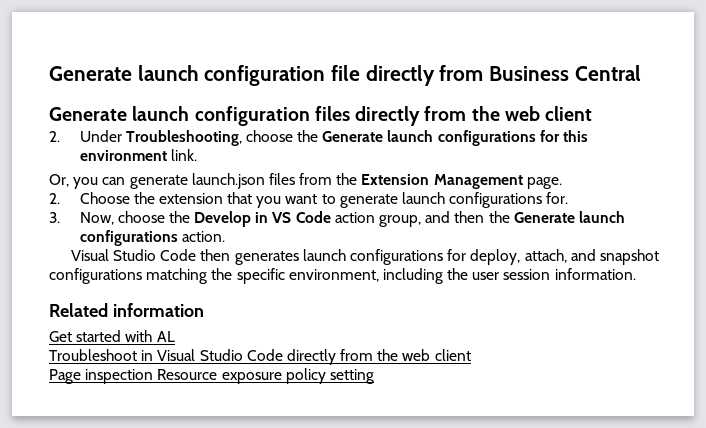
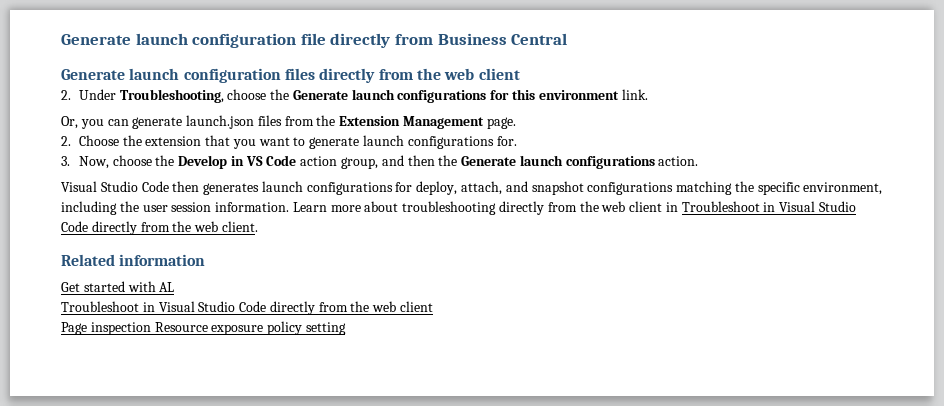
(636, 274) none -> [292,201,857,215] [61,221,258,235] Learn more about troubleshooting directly from the web client in Troubleshoot in Visual Studio Code directly from the web client.

